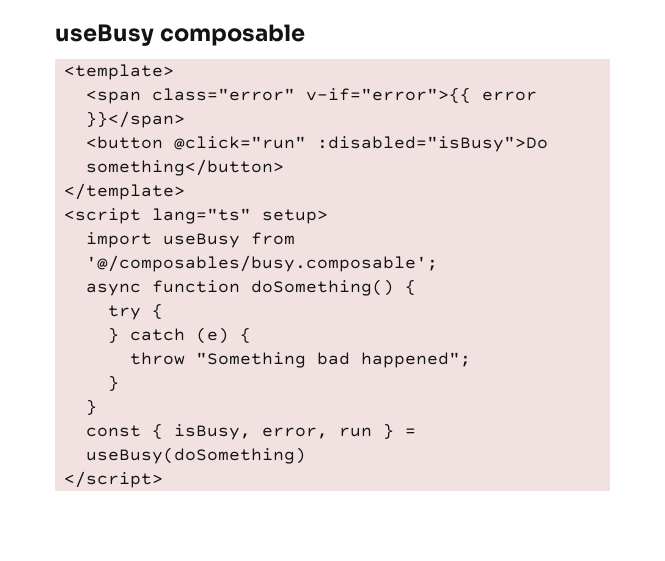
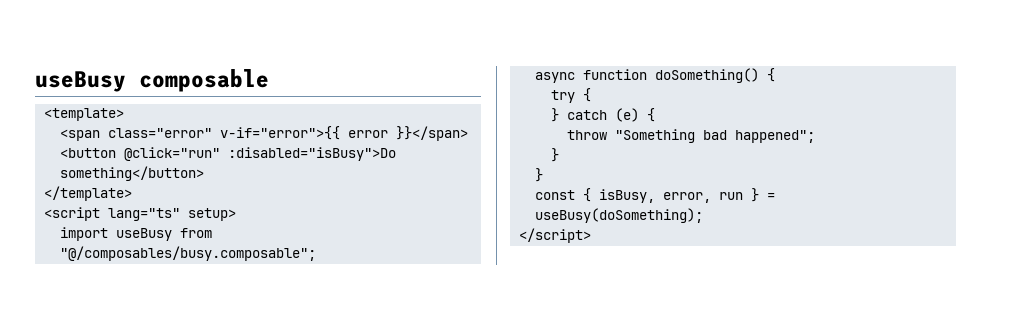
[85,255,438,272] '@/composables/busy.composable'; -> [59,246,316,261] "@/composables/busy.composable";
[85,447,306,464] useBusy(doSomething) -> [534,208,703,223] useBusy(doSomething);

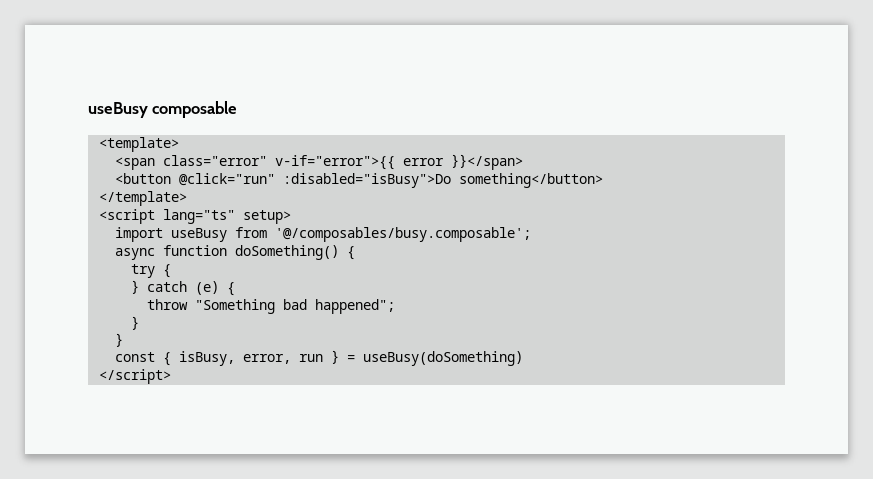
[59,246,316,261] "@/composables/busy.composable"; -> [274,227,531,242] '@/composables/busy.composable';
[534,208,703,223] useBusy(doSomething); -> [362,351,523,366] useBusy(doSomething)

